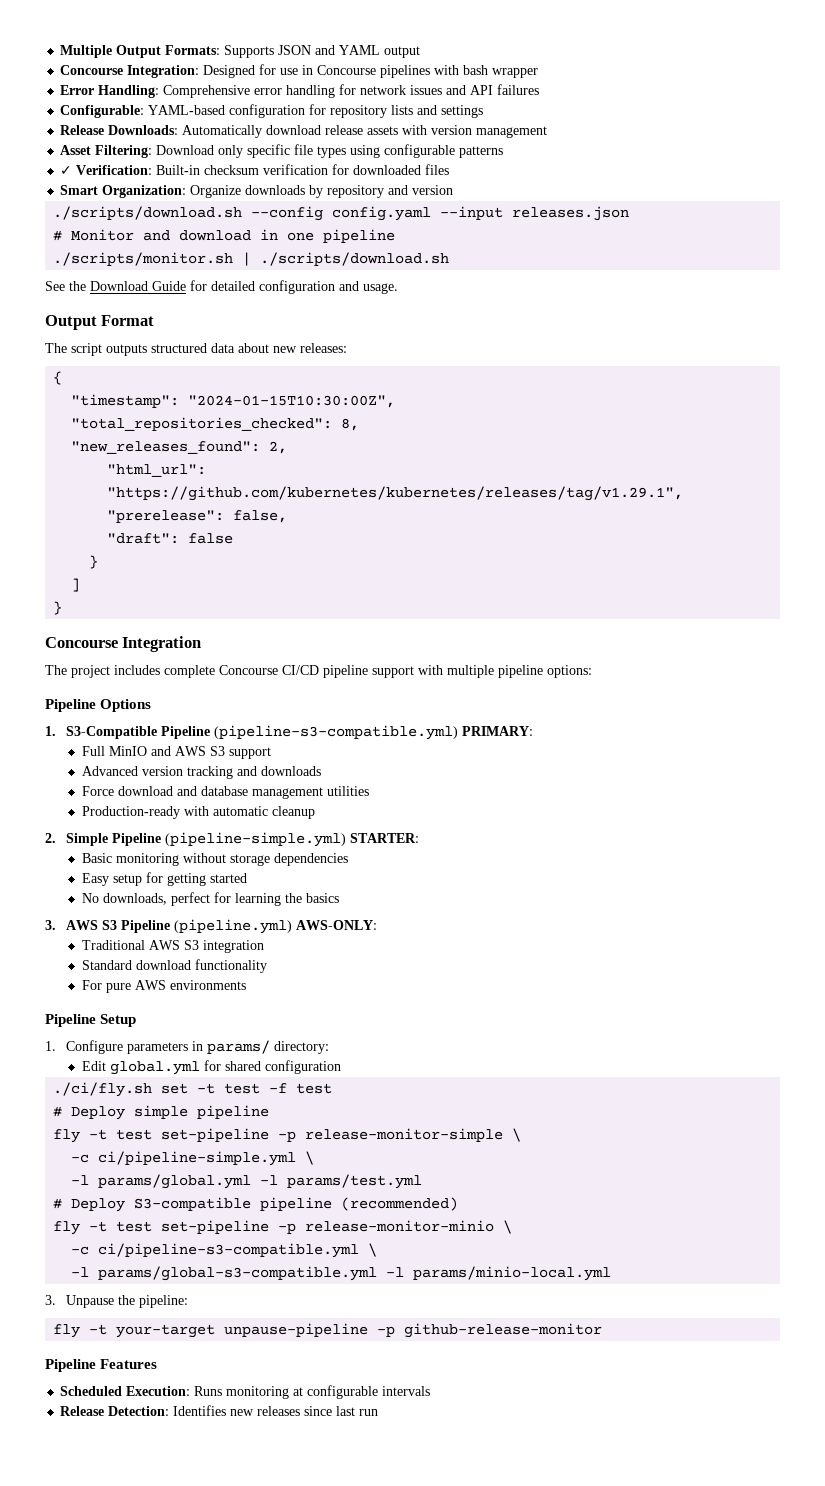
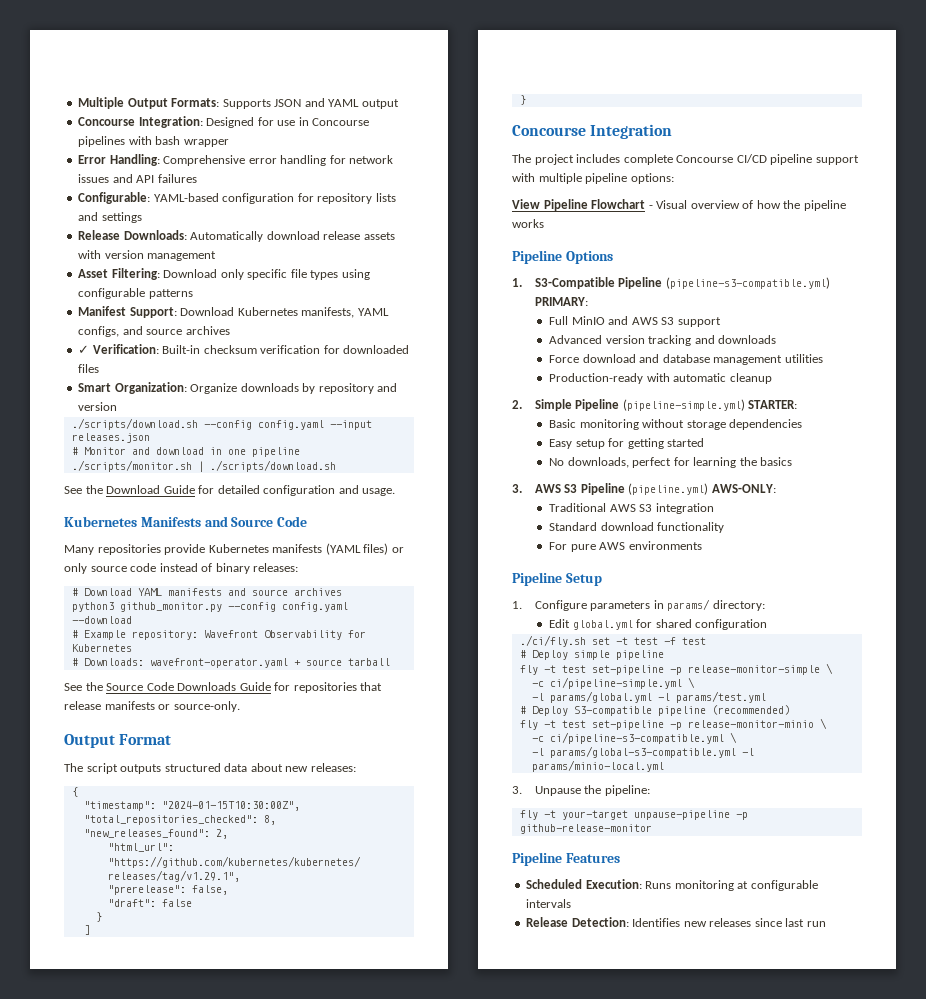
(504, 152) none -> [78,306,389,318] [78,326,230,337] // Manifest Support: Download Kubernetes manifests, YAML configs, and source archives
(398, 288) none -> [64,516,308,527] [64,543,404,555] [64,563,299,574] [71,588,342,596] [71,602,348,612] [71,616,132,624] [71,630,366,640] [71,644,132,652] [71,658,390,668] [64,682,383,693] [64,701,240,712] // Kubernetes Manifests and Source Code // Many repositories provide Kubernetes manifests (YAML files) or only source code instead of binary releases: // # Download YAML manifests and source archives // python3 github_monitor.py --config config.yaml --download // # Example repository: Wavefront Observability for Kubernetes // # Downloads: wavefront-operator.yaml + source tarball // See the Source Code Downloads Guide for repositories that release manifests or source-only.
(592, 671) none -> [512,199,846,211] [512,219,544,228] // View Pipeline Flowchart - Visual overview of how the pipeline works

